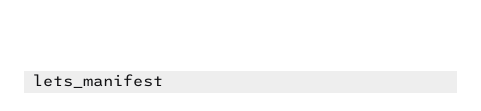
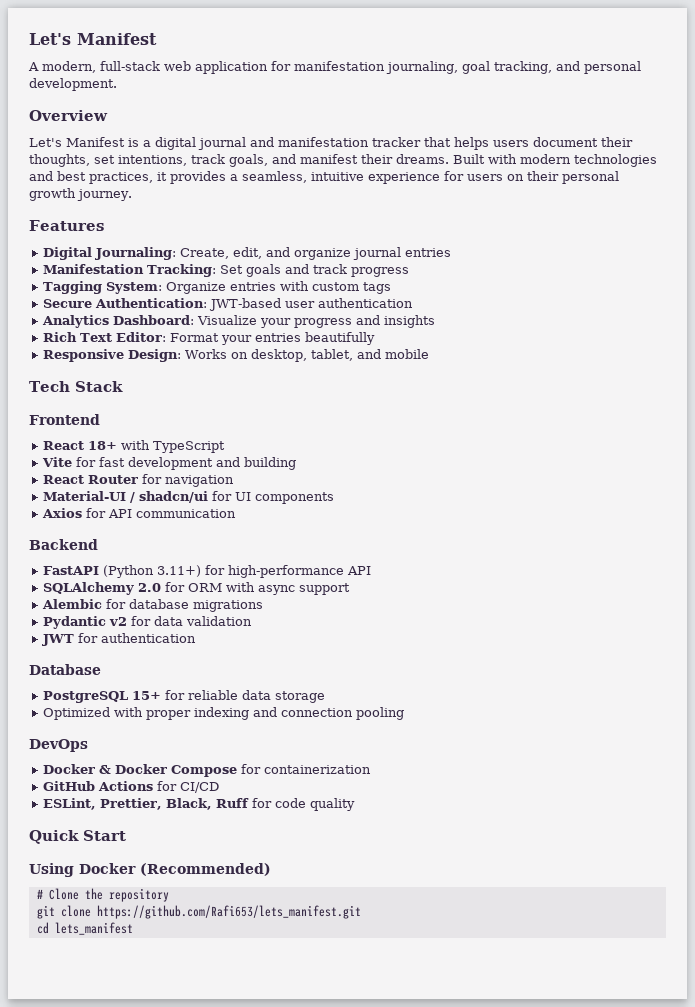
(32, 81) none -> [29,33,157,45] [28,61,641,74] [29,78,117,91] [29,110,108,121] [29,137,633,150] [29,154,657,167] [29,171,619,184] [29,188,132,201] [29,220,104,231] [42,247,451,260] [42,264,409,277] [42,281,391,294] [42,298,413,311] [41,315,435,328] [42,332,375,345] [42,349,429,362] [29,381,123,392] [29,414,100,425] [42,440,225,453] [41,457,296,470] [42,474,234,487] [42,491,334,504] [41,508,236,518] [29,539,98,550] [42,565,371,578] [42,582,350,595] [41,599,263,612] [42,616,252,629] [41,633,196,646] [29,664,101,675] [42,690,325,703] [42,707,404,720] [29,739,88,752] [42,764,371,777] [42,781,219,793] [42,798,355,811] [29,830,126,844] [29,863,271,877] [36,888,169,902] [36,905,361,919] [36,922,49,934] Let's Manifest // A modern, full-stack web application for manifestation journaling, goal tracking, and personal development. // Overview // Let's Manifest is a digital journal and manifestation tracker that helps users document their thoughts, set intentions, track goals, and manifest their dreams. Built with modern technologies and best practices, it provides a seamless, intuitive experience for users on their personal growth journey. // Features // Digital Journaling: Create, edit, and organize journal entries // Manifestation Tracking: Set goals and track progress // Tagging System: Organize entries with custom tags // Secure Authentication: JWT-based user authentication // Analytics Dashboard: Visualize your progress and insights // Rich Text Editor: Format your entries beautifully // Responsive Design: Works on desktop, tablet, and mobile // Tech Stack // Frontend // React 18+ with TypeScript // Vite for fast development and building // React Router for navigation // Material-UI / shadcn/ui for UI components // Axios for API communication // Backend // FastAPI (Python 3.11+) for high-performance API // SQLAlchemy 2.0 for ORM with async support // Alembic for database migrations // Pydantic v2 for data validation // JWT for authentication // Database // PostgreSQL 15+ for reliable data storage // Optimized with proper indexing and connection pooling // DevOps // Docker & Docker Compose for containerization // GitHub Actions for CI/CD // ESLint, Prettier, Black, Ruff for code quality // Quick Start // Using Docker (Recommended) // # Clone the repository // git clone https://github.com/Rafi653/lets_manifest.git // cd

